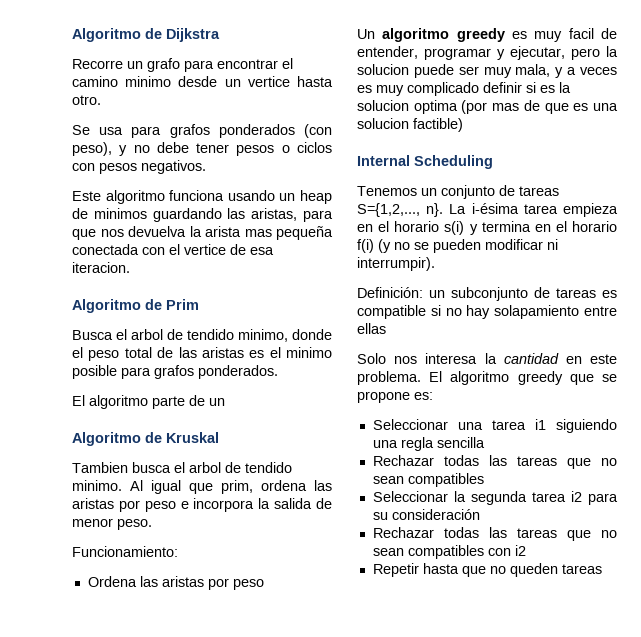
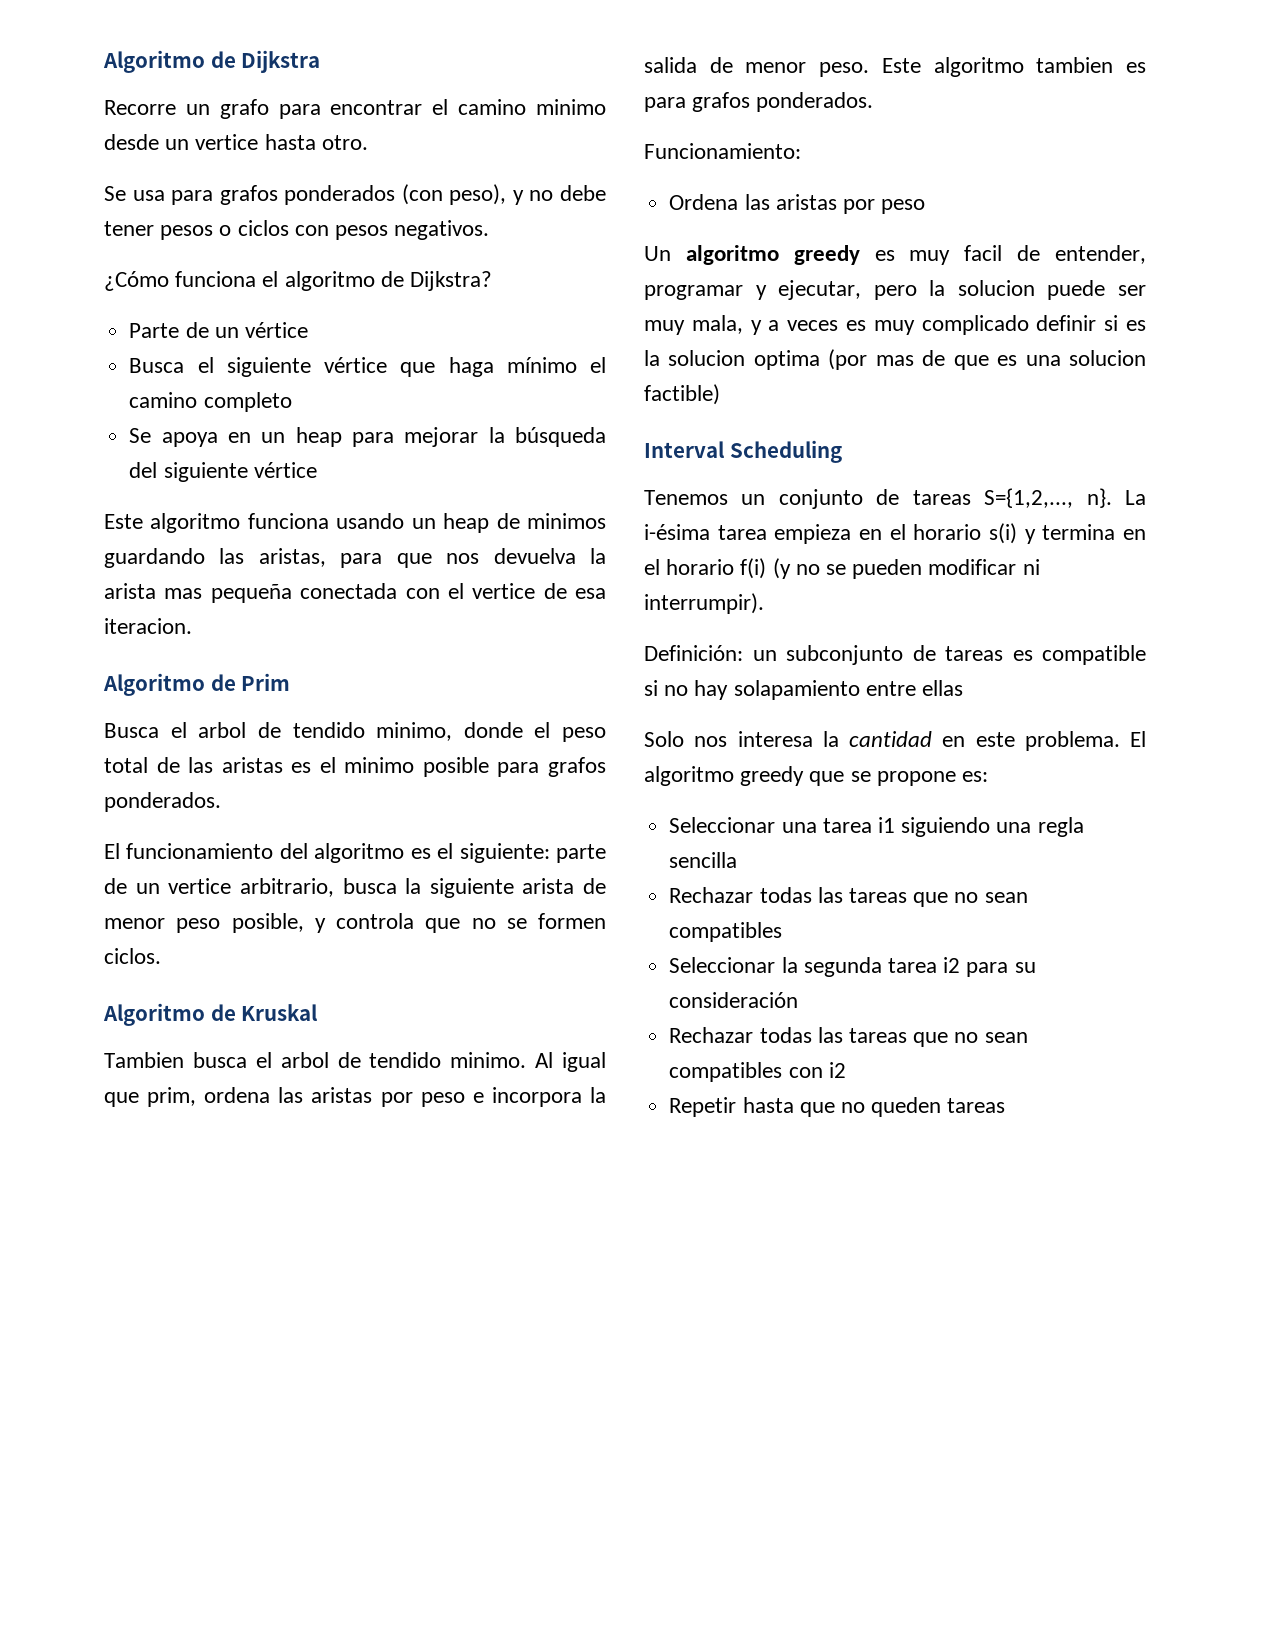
(206, 167) none -> [104,271,493,291] [129,322,308,338] [129,357,606,377] [129,392,292,412] [129,427,606,447] [129,462,317,482] // ¿Cómo funciona el algoritmo de Dijkstra? // Parte de un vértice // Busca el siguiente vértice que haga mínimo el camino completo // Se apoya en un heap para mejorar la búsqueda del siguiente vértice
[89,395,225,409] algoritmo parte de un -> [126,843,606,863] [104,878,606,898] [104,913,606,933] [104,948,161,964] funcionamiento del algoritmo es el siguiente: parte de un vertice arbitrario, busca la siguiente arista de menor peso posible, y controla que no se formen ciclos.
(152, 524) none -> [881,57,1146,77] [644,92,874,112] Este algoritmo tambien es para grafos ponderados.
[357,155,410,166] Internal -> [644,441,724,458] Interval

